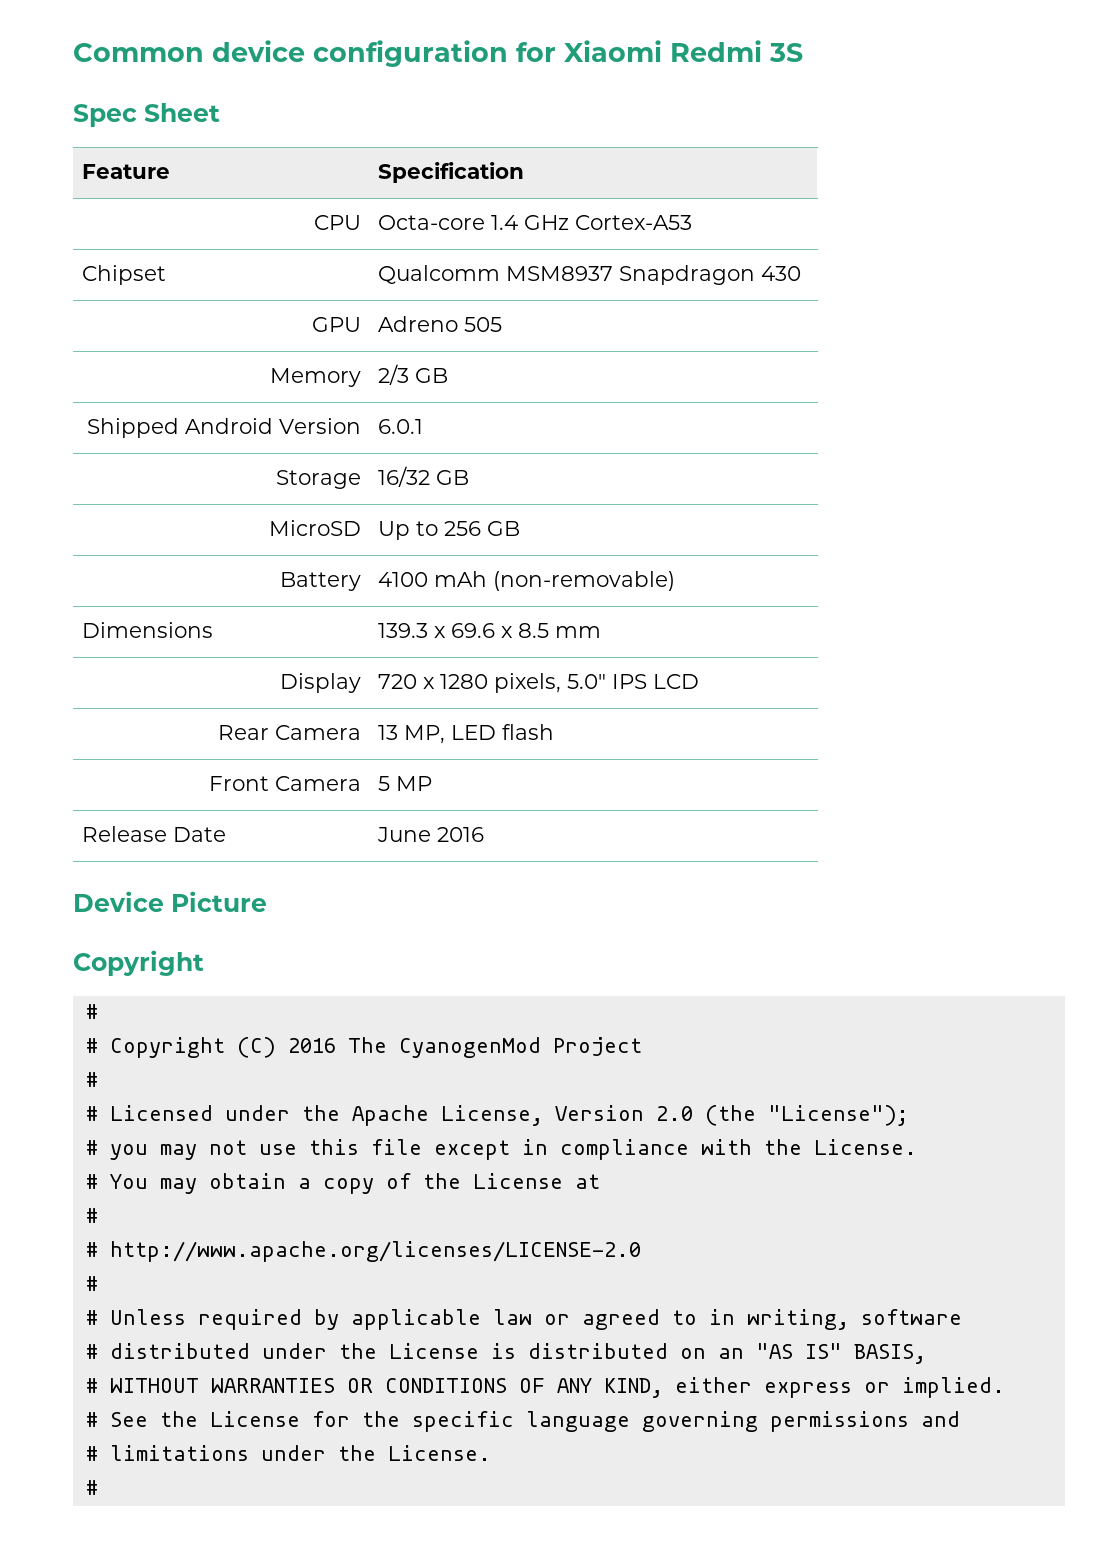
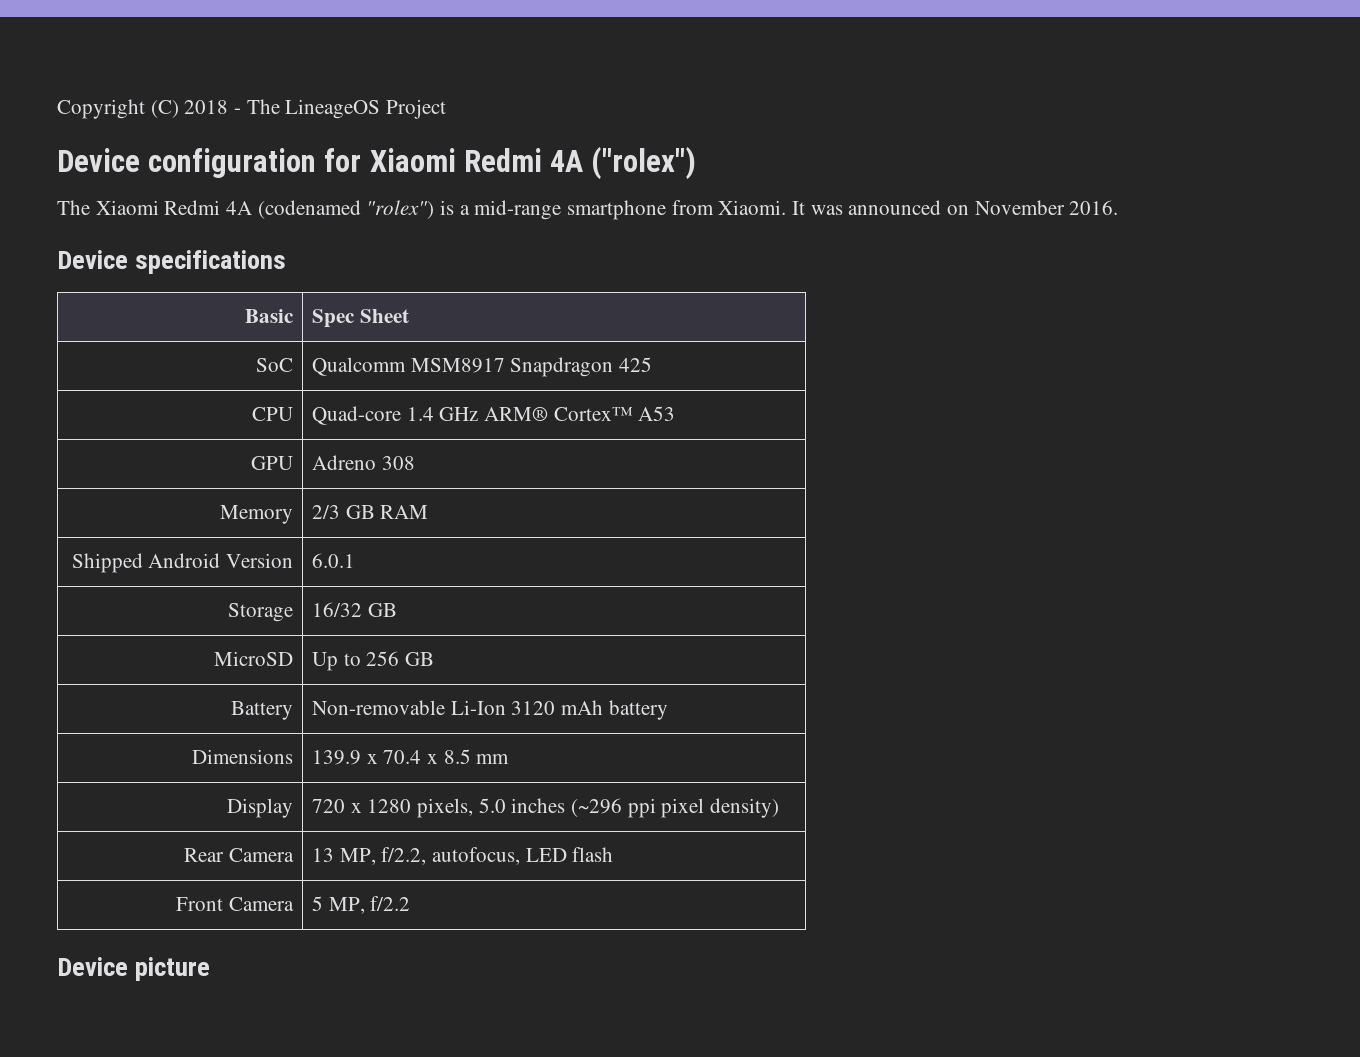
[73,40,803,67] [73,103,220,127] [82,164,171,179] [378,162,525,183] Common device configuration for Xiaomi Redmi 3S // Spec Sheet // Feature | Specification -> [57,99,447,119] [57,147,697,180] [57,200,1119,220] [57,250,287,274] [245,309,295,323] [311,309,409,328] [256,358,294,372] [311,357,653,377] Copyright (C) 2018 - The LineageOS Project // Device configuration for Xiaomi Redmi 4A ("rolex") // The Xiaomi Redmi 4A (codenamed "rolex") is a mid-range smartphone from Xiaomi. It was announced on November 2016. // Device specifications // Basic | Spec Sheet // SoC | Qualcomm MSM8917 Snapdragon 425
[378,215,486,230] Octa-core -> [311,406,401,425] Quad-core
[575,215,693,230] [82,265,167,285] [378,265,802,285] Cortex-A53 // Chipset | Qualcomm MSM8937 Snapdragon 430 -> [484,406,676,421] ARM® Cortex™ A53
[464,317,503,332] 505 -> [381,456,415,470] 308
(449, 375) none -> [380,505,429,519] RAM
[378,571,676,591] [82,622,214,638] [378,623,496,638] 4100 mAh (non-removable) // Dimensions | 139.3 x 69.6 -> [311,700,668,720] [192,749,294,764] [311,750,422,765] Non-removable Li-Ion 3120 mAh battery // Dimensions | 139.9 x 70.4
[567,674,700,689] 5.0" IPS LCD -> [478,798,780,818] 5.0 inches (~296 ppi pixel density)
(446, 734) none -> [381,847,521,865] f/2.2, autofocus,
[396,776,433,791] [82,826,227,842] [377,827,485,842] [73,891,267,912] [73,950,204,976] [85,1004,98,1019] [85,1037,642,1058] [85,1072,98,1087] [85,1105,909,1126] [85,1139,917,1160] [85,1173,600,1194] [85,1208,98,1223] [85,1241,641,1262] [85,1276,98,1291] [85,1309,962,1330] [85,1343,926,1364] [85,1377,1005,1398] [85,1411,960,1432] [85,1445,491,1461] [85,1480,98,1495] MP // Release Date | June 2016 // Device Picture // Copyright // # // # Copyright (C) 2016 The CyanogenMod Project // # // # Licensed under the Apache License, Version 2.0 (the "License"); // # you may not use this file except in compliance with the License. // # You may obtain a copy of the License at // # // # http://www.apache.org/licenses/LICENSE-2.0 // # // # Unless required by applicable law or agreed to in writing, software // # distributed under the License is distributed on an "AS IS" BASIS, // # WITHOUT WARRANTIES OR CONDITIONS OF ANY KIND, either express or implied. // # See the License for the specific language governing permissions and // # limitations under the License. // # -> [328,896,411,914] [57,957,211,981] MP, f/2.2 // Device picture

